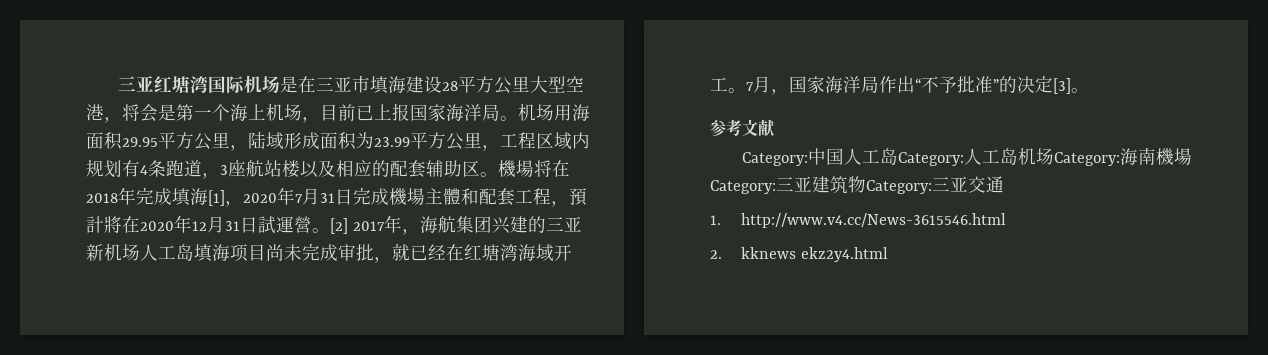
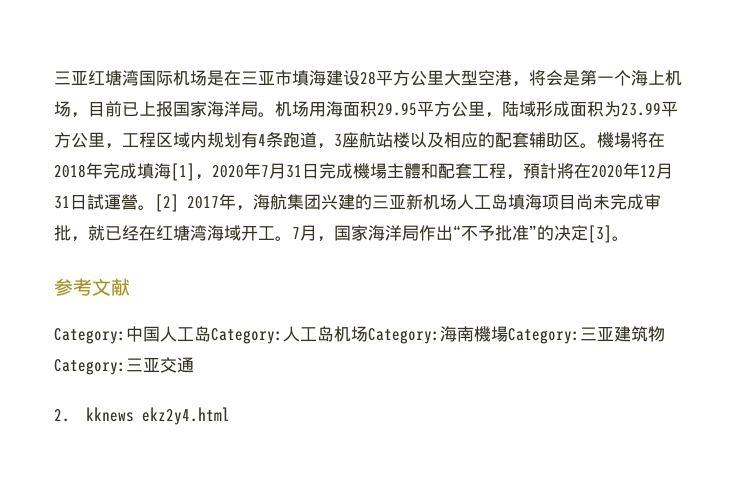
[710,213,1007,228] // 1. http://www.v4.cc/News-3615546.html -> (194, 365) none

